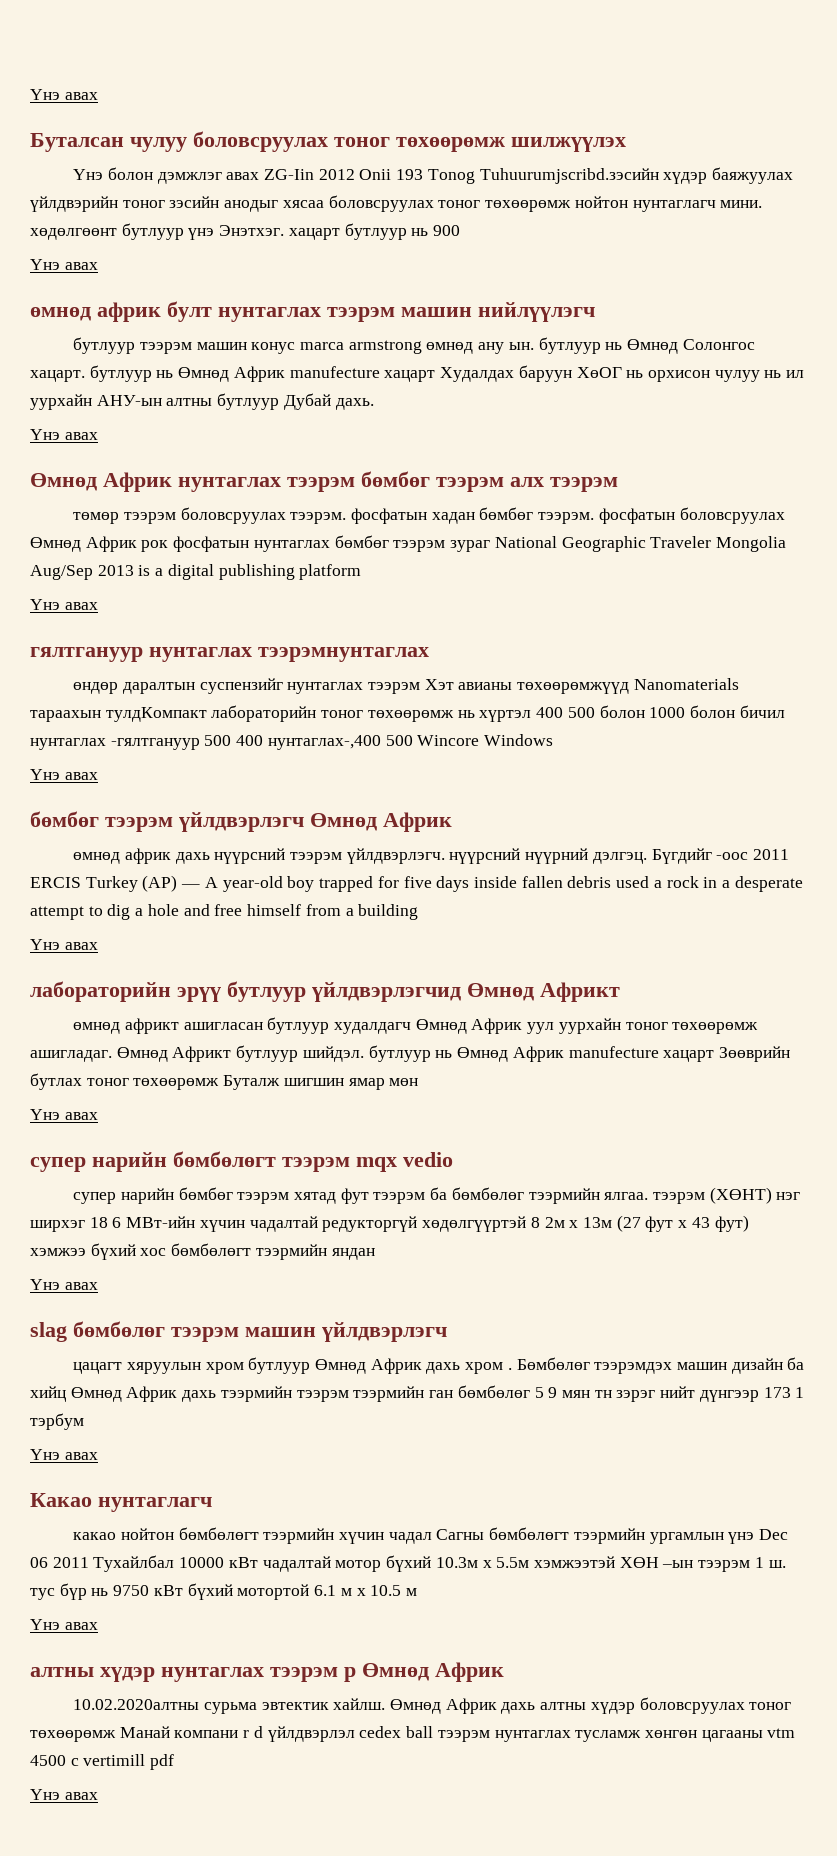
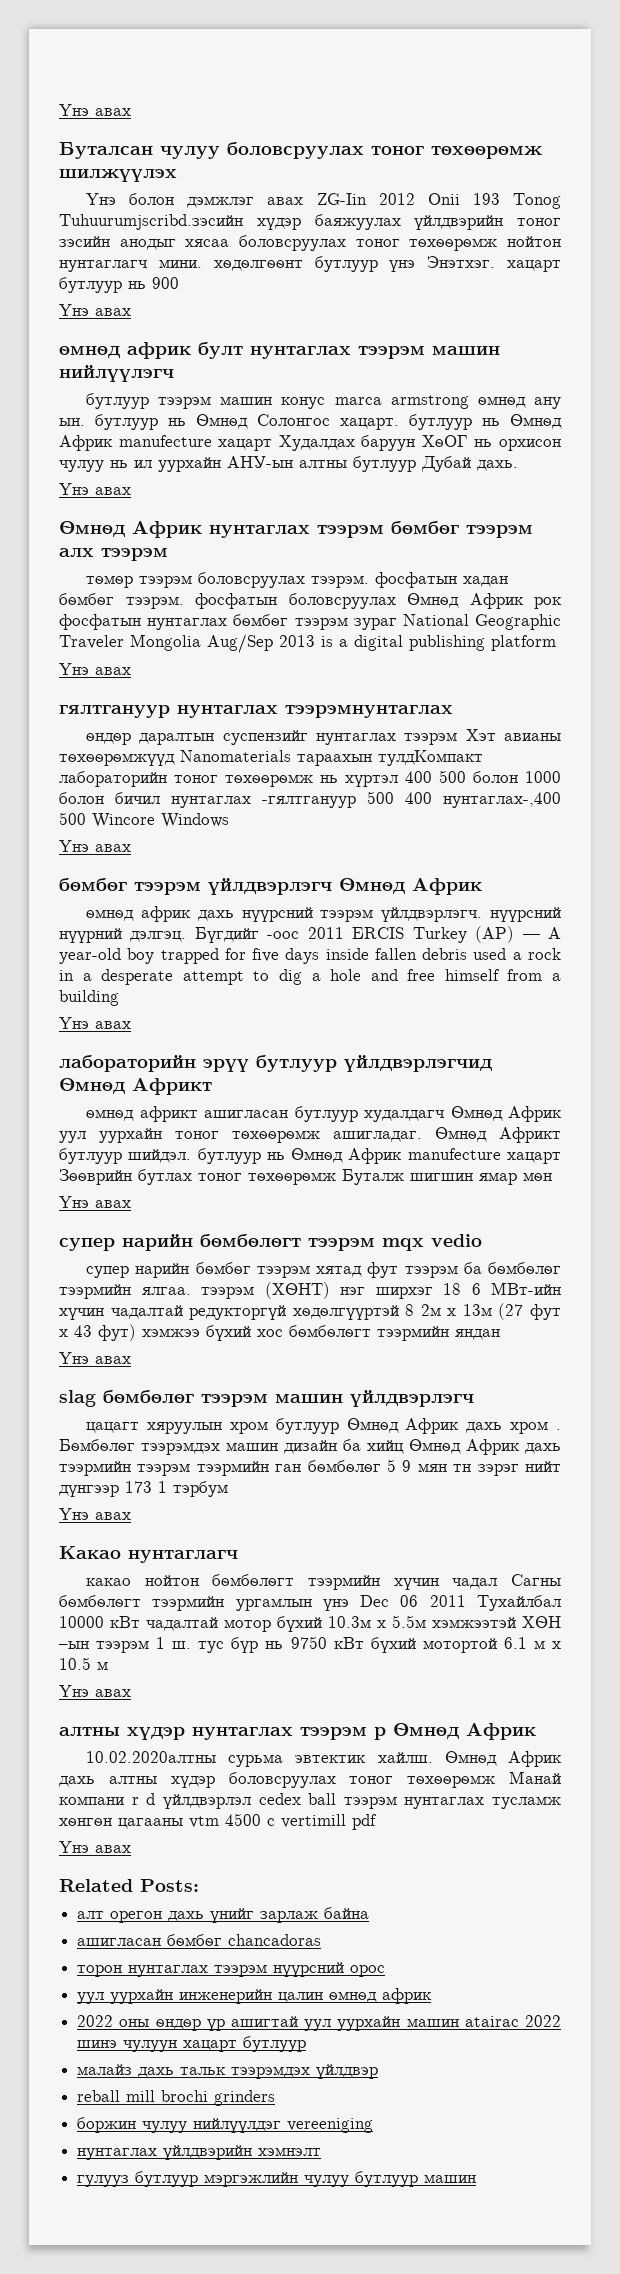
(98, 1796) none -> [59,1879,199,1892] [77,1907,370,1923] [77,1934,322,1946] [77,1962,386,1977] [77,1988,433,2004] [77,2015,562,2031] [77,2036,307,2052] [77,2064,379,2079] [77,2090,276,2106] [77,2117,374,2133] [77,2145,322,2160] [77,2171,477,2187] // Related Posts: // алт орегон дахь үнийг зарлаж байна // ашигласан бөмбөг chancadoras // торон нунтаглах тээрэм нүүрсний орос // уул уурхайн инженерийн цалин өмнөд африк // 2022 оны өндөр үр ашигтай уул уурхайн машин atairac 2022 шинэ чулуун хацарт бутлуур // малайз дахь тальк тээрэмдэх үйлдвэр // reball mill brochi grinders // боржин чулуу нийлүүлдэг vereeniging // нунтаглах үйлдвэрийн хэмнэлт // гулууз бутлуур мэргэжлийн чулуу бутлуур машин

